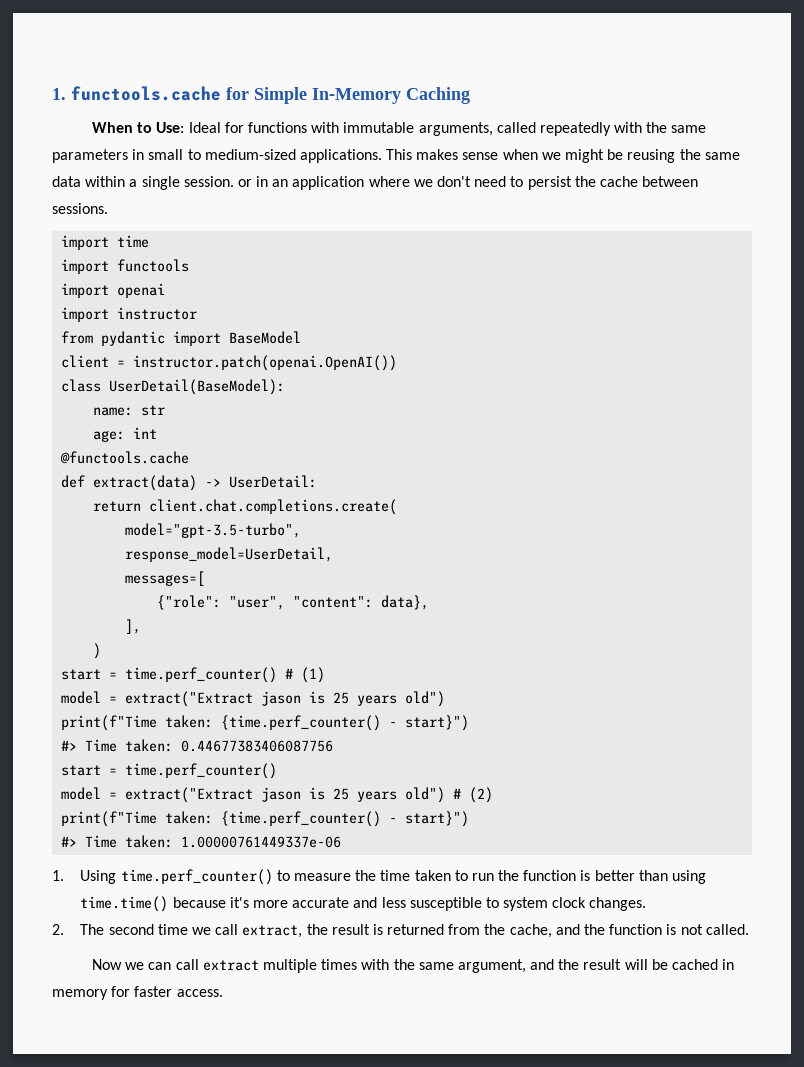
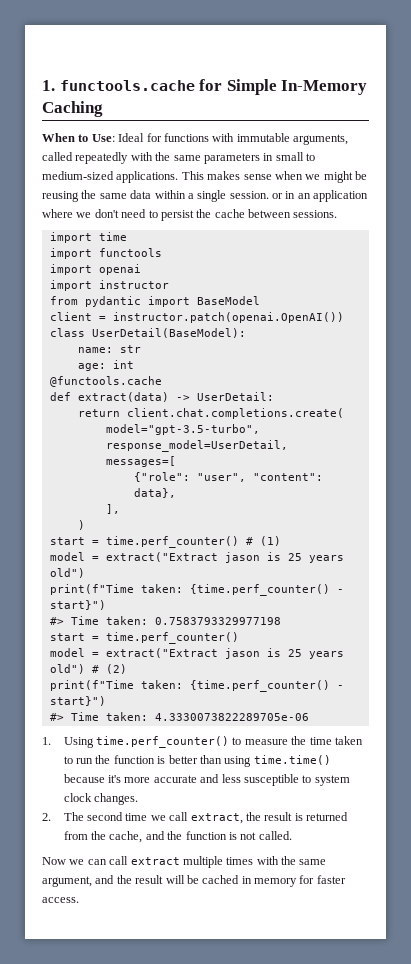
[181,740,334,752] 0.44677383406087756 -> [154,617,281,625] 0.7583793329977198
[181,836,342,848] 1.00000761449337e-06 -> [154,713,309,721] 4.3330073822289705e-06

